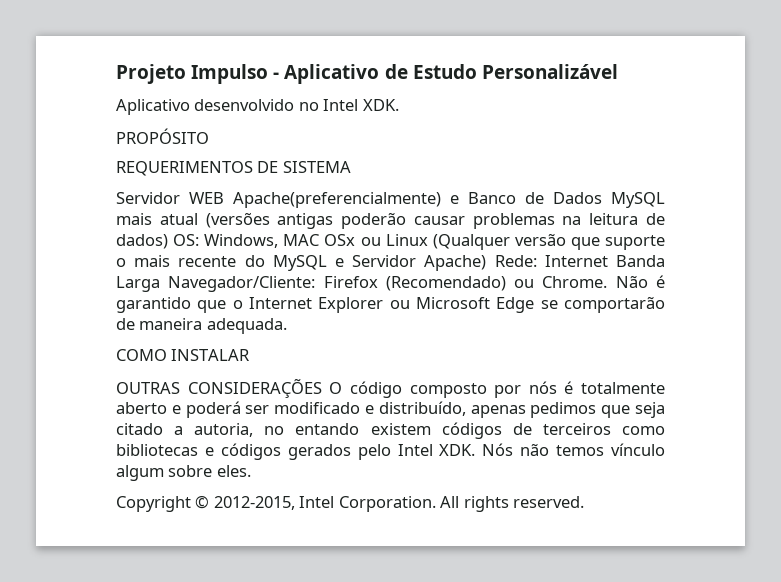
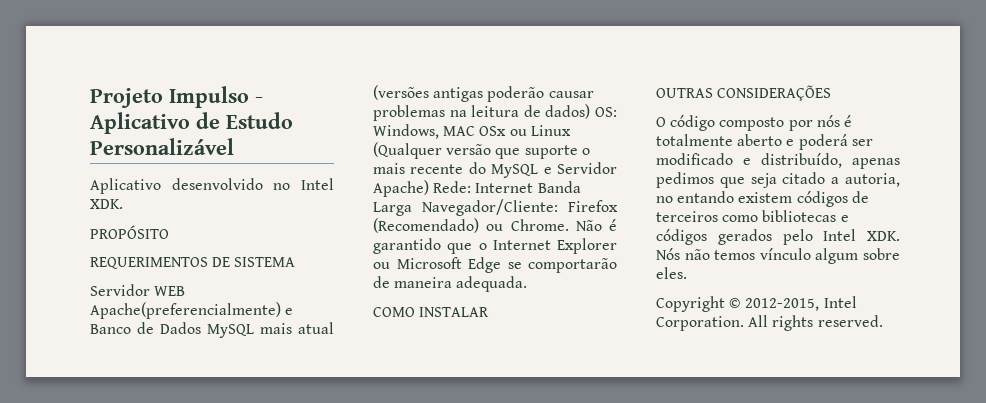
(322, 388) none -> (832, 93) //

